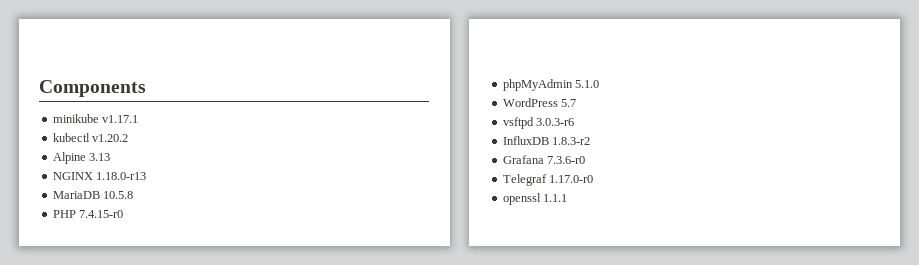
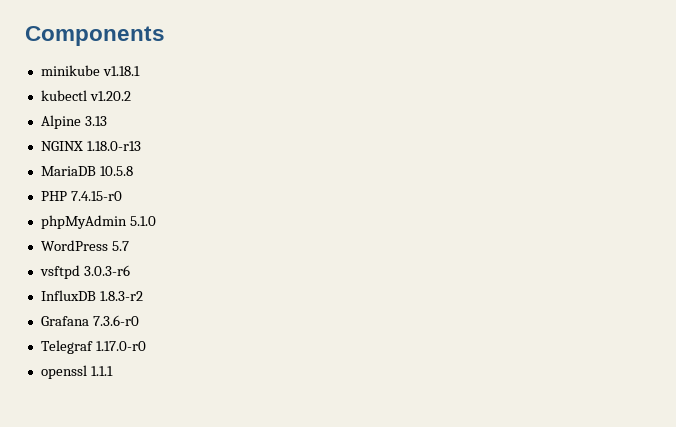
[102,115,139,123] v1.17.1 -> [102,66,140,76] v1.18.1

